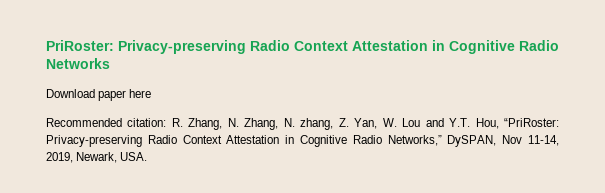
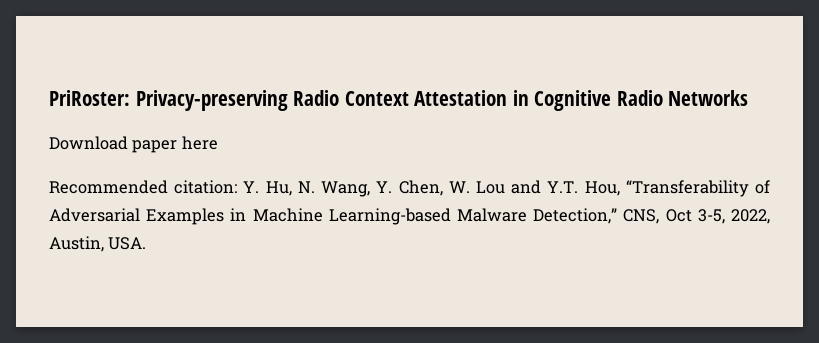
[171,118,378,130] R. Zhang, N. Zhang, N. zhang, Z. Yan, -> [243,180,443,197] Y. Hu, N. Wang, Y. Chen,
[503,118,559,127] [46,135,560,147] [46,152,118,163] “PriRoster: Privacy-preserving Radio Context Attestation in Cognitive Radio Networks,” DySPAN, Nov 11-14, 2019, Newark, -> [625,180,770,197] [49,208,771,225] [49,236,104,252] “Transferability of Adversarial Examples in Machine Learning-based Malware Detection,” CNS, Oct 3-5, 2022, Austin,

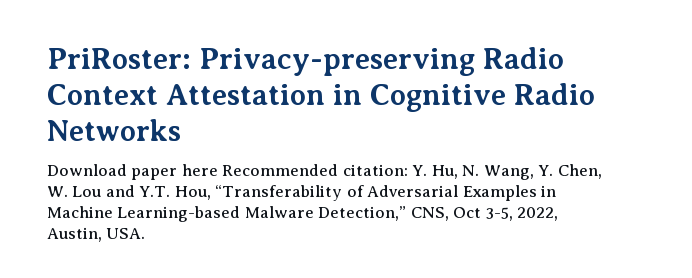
(218, 143) // -> (218, 170) none

